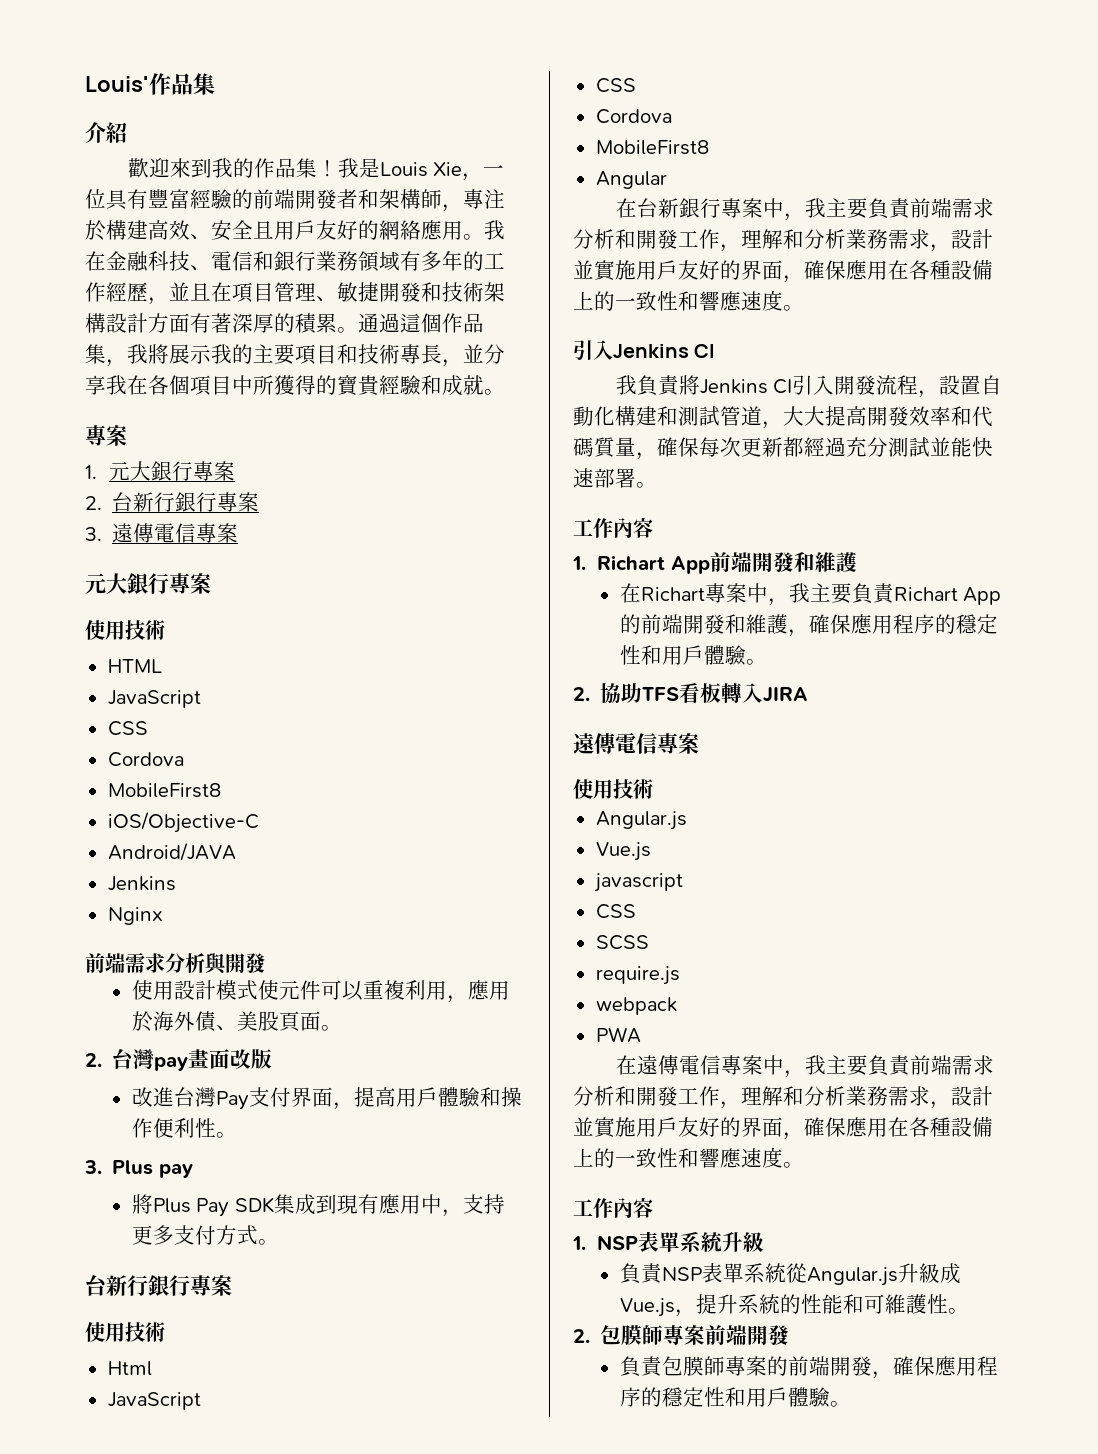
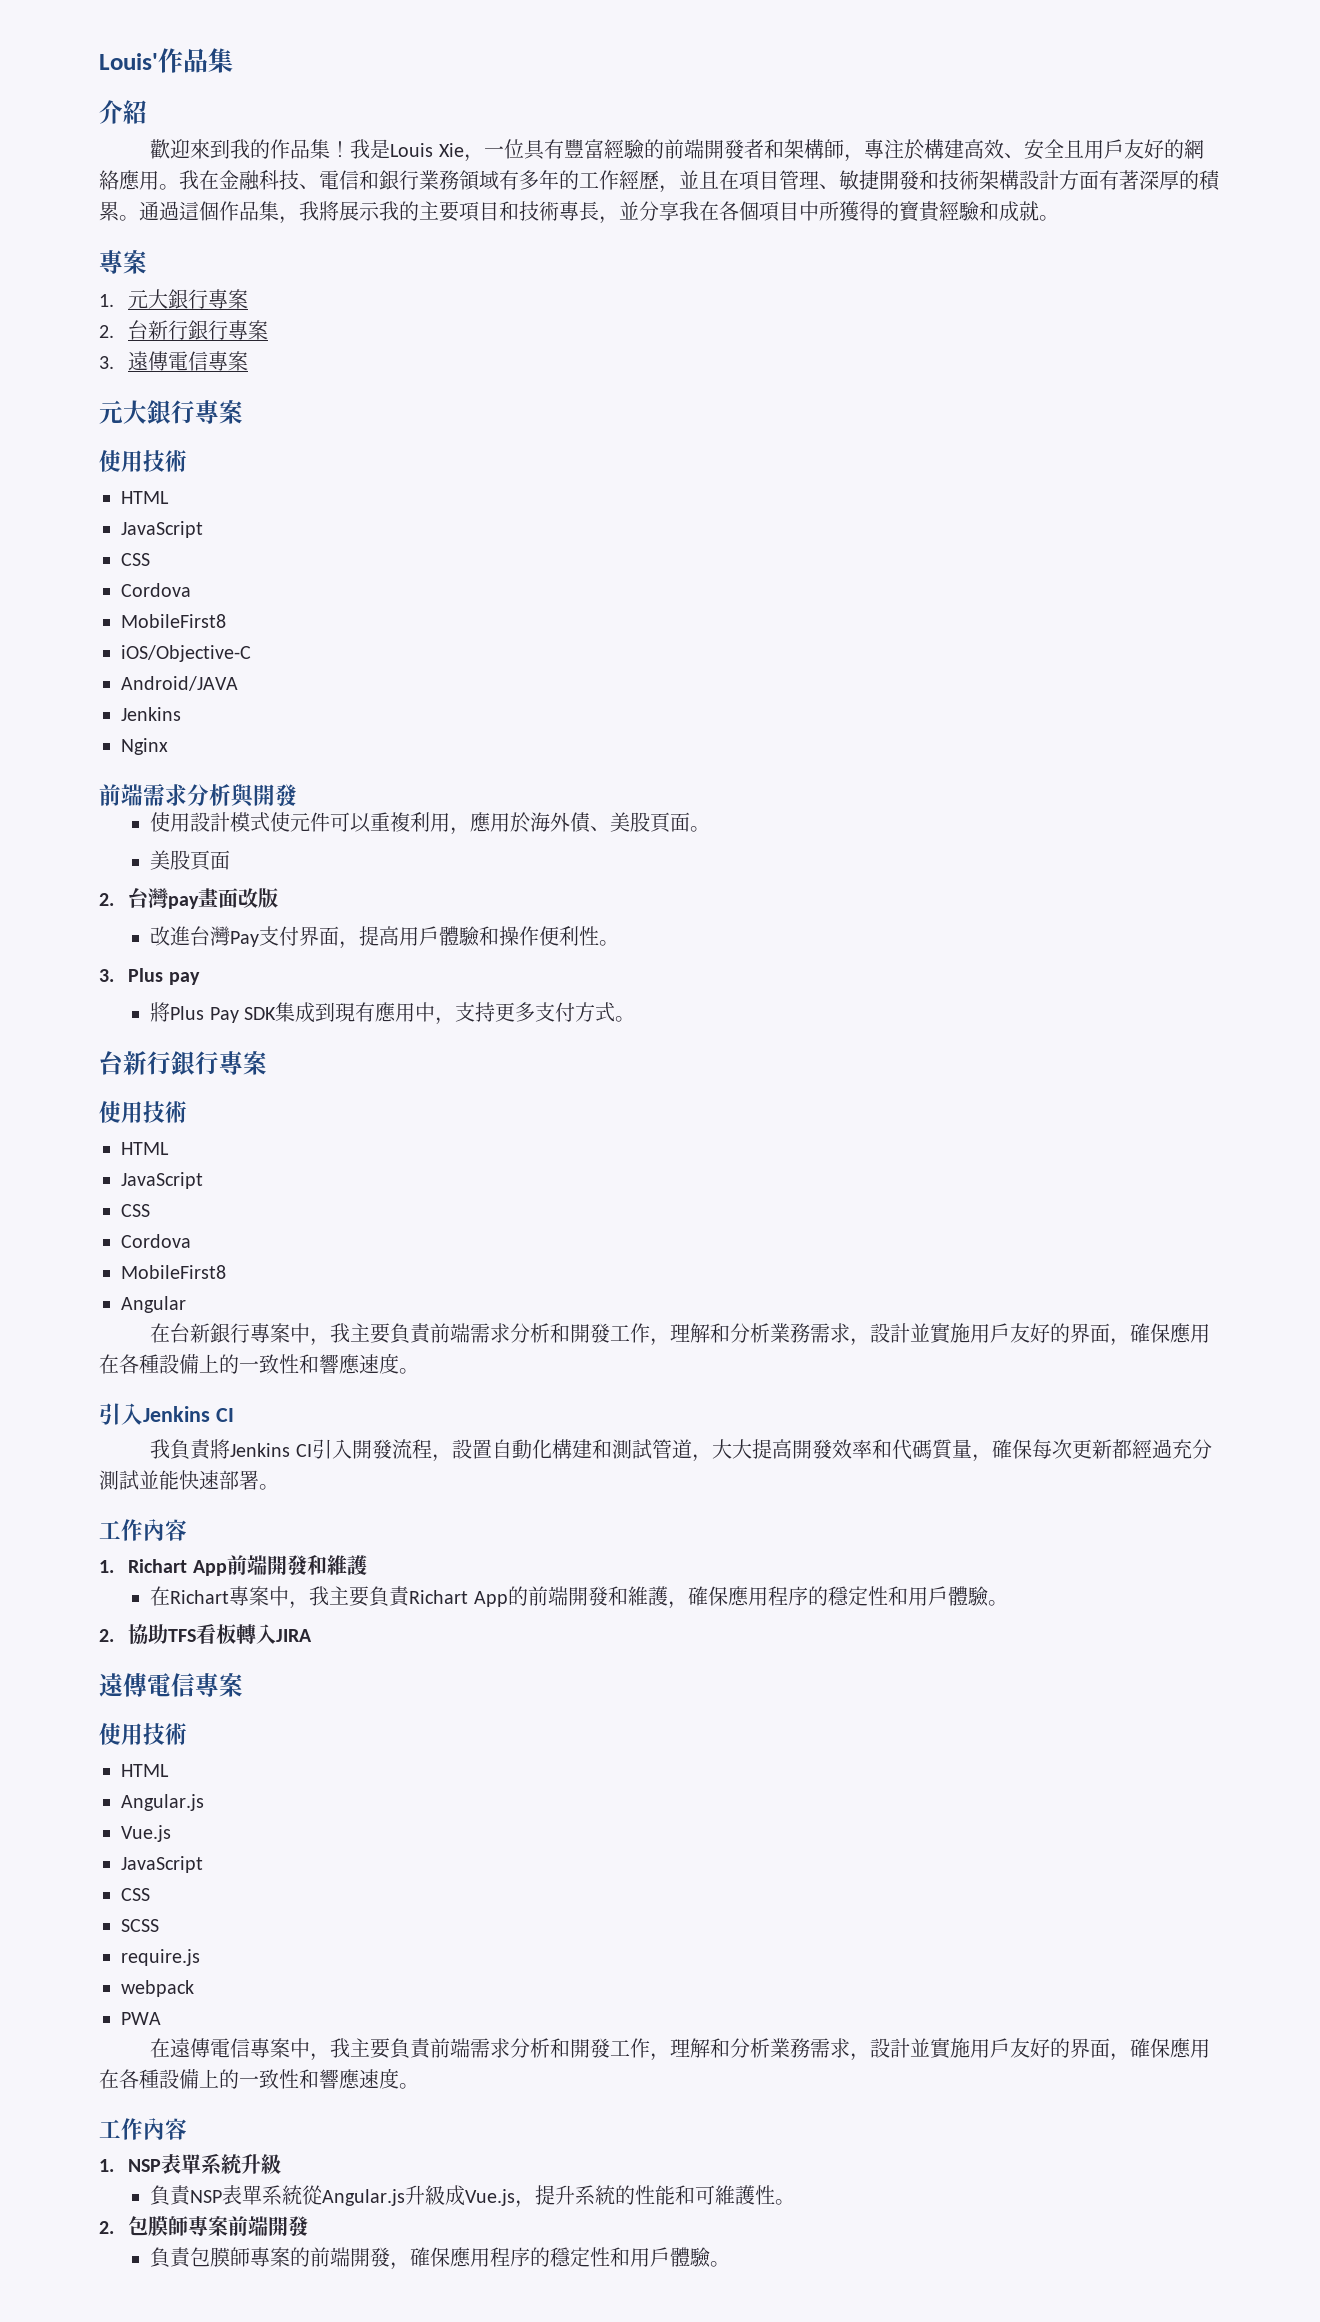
(342, 1028) none -> [150,850,231,871] // 美股頁面
[107,1361,152,1376] Html -> [121,1142,169,1155] HTML
(653, 789) none -> [121,1764,169,1777] // HTML
[593,873,683,892] javascript -> [121,1856,203,1873] JavaScript

